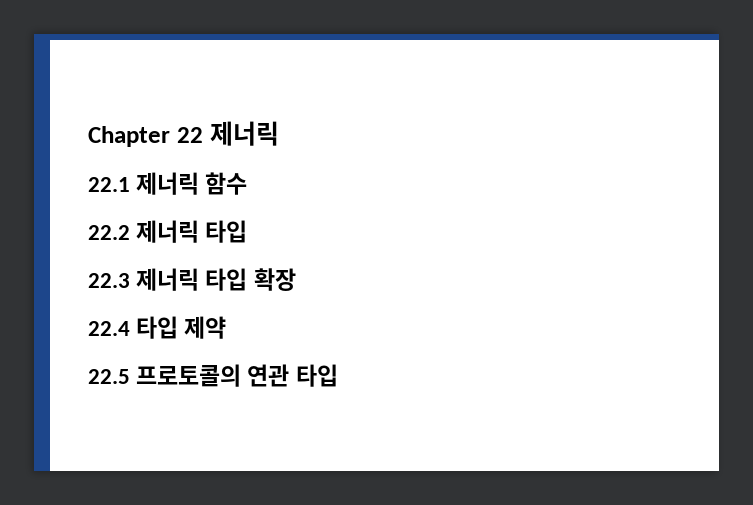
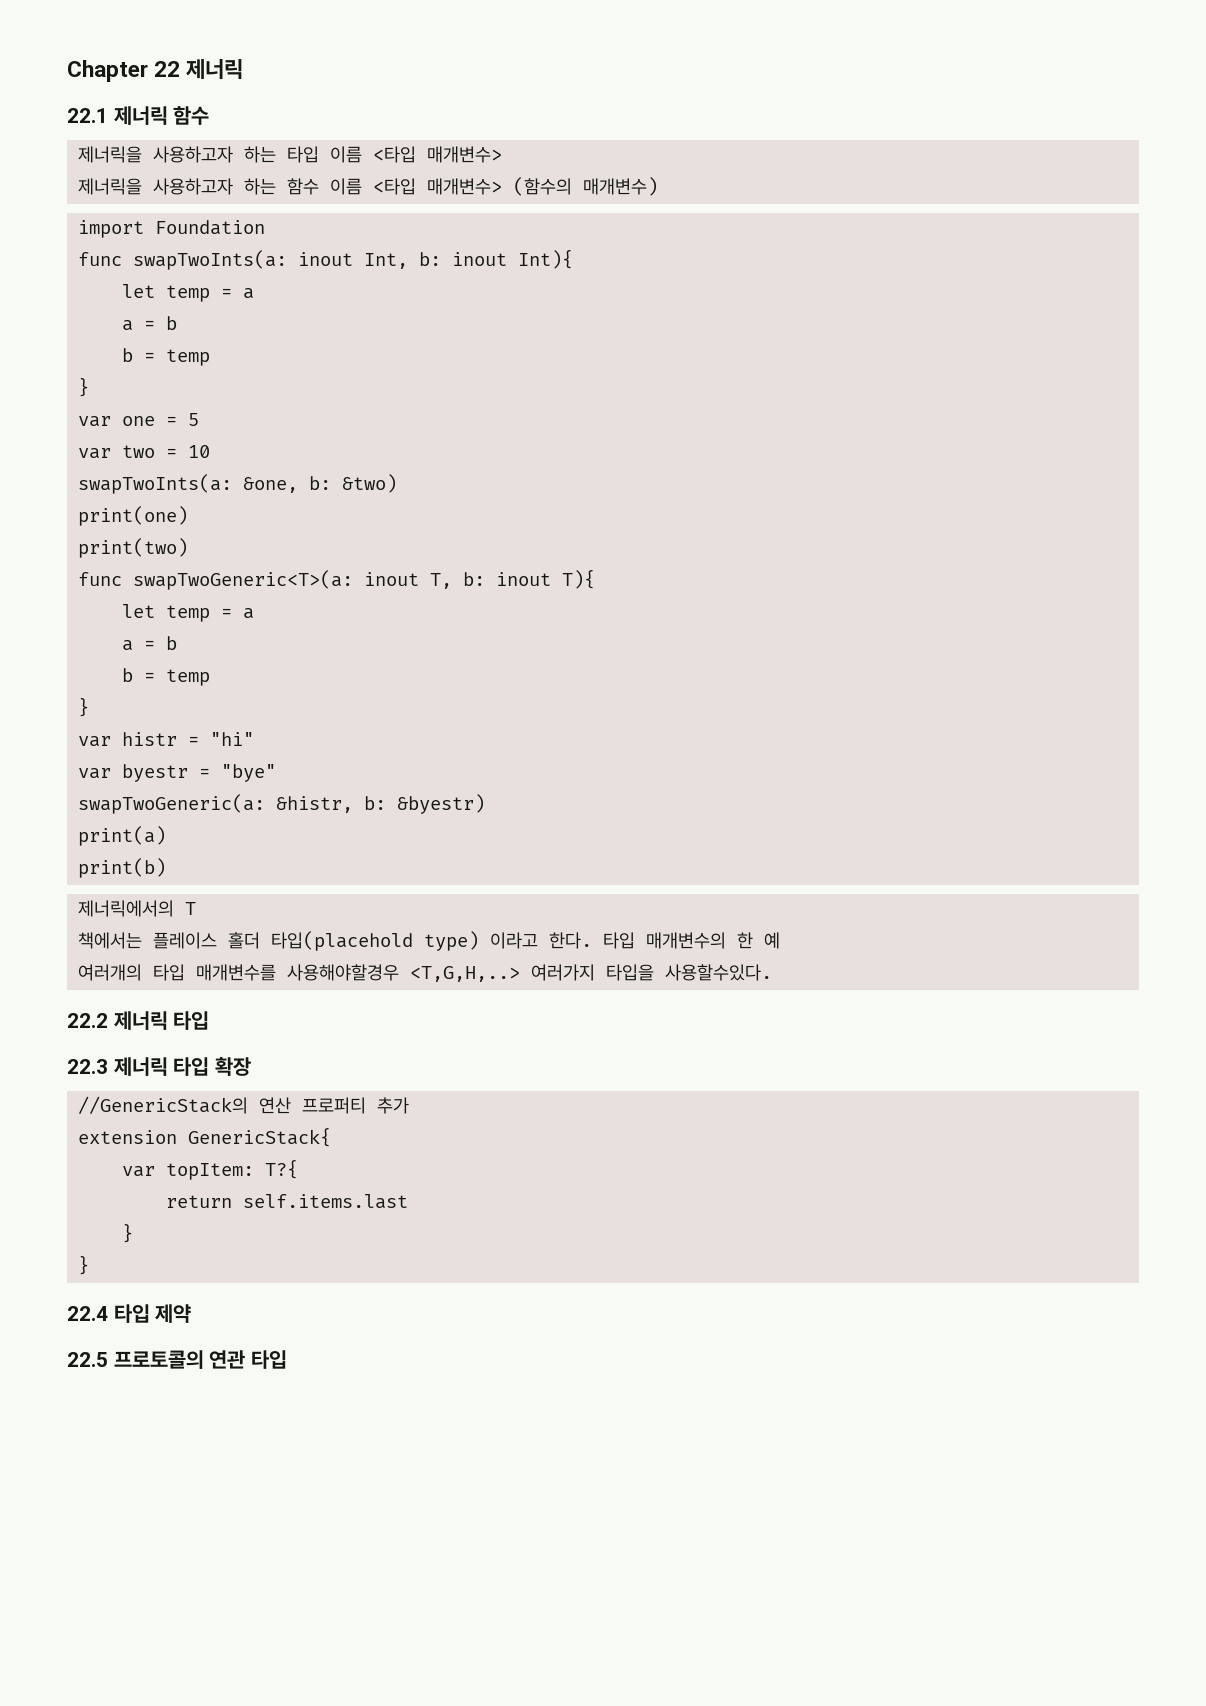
(248, 183) none -> [77,146,502,163] [77,177,658,196] [77,220,265,238] [77,249,573,270] [121,284,254,302] [121,316,177,331] [121,348,210,366] [77,377,89,397] [77,413,199,427] [77,445,210,459] [77,474,397,494] [77,506,188,526] [77,538,188,558] [77,569,595,590] [121,604,254,622] [121,636,177,651] [121,668,210,686] [77,697,89,717] [77,732,254,747] [77,764,276,782] [77,794,485,814] [77,826,166,846] [77,858,166,878] [77,900,196,917] [77,931,780,951] [77,964,772,982] // 제너릭을 사용하고자 하는 타입 이름 <타입 매개변수> // 제너릭을 사용하고자 하는 함수 이름 <타입 매개변수> (함수의 매개변수) // import Foundation // func swapTwoInts(a: inout Int, b: inout Int){ // let temp = a // a = b // b = temp // } // var one = 5 // var two = 10 // swapTwoInts(a: &one, b: &two) // print(one) // print(two) // func swapTwoGeneric<T>(a: inout T, b: inout T){ // let temp = a // a = b // b = temp // } // var histr = "hi" // var byestr = "bye" // swapTwoGeneric(a: &histr, b: &byestr) // print(a) // print(b) // 제너릭에서의 T // 책에서는 플레이스 홀더 타입(placehold type) 이라고 한다. 타입 매개변수의 한 예 // 여러개의 타입 매개변수를 사용해야할경우 <T,G,H,..> 여러가지 타입을 사용할수있다.
(296, 279) none -> [77,1096,409,1114] [77,1127,331,1147] [121,1159,298,1180] [165,1194,408,1209] [121,1223,133,1243] [77,1255,89,1275] // //GenericStack의 연산 프로퍼티 추가 // extension GenericStack{ // var topItem: T?{ // return self.items.last // } // }

